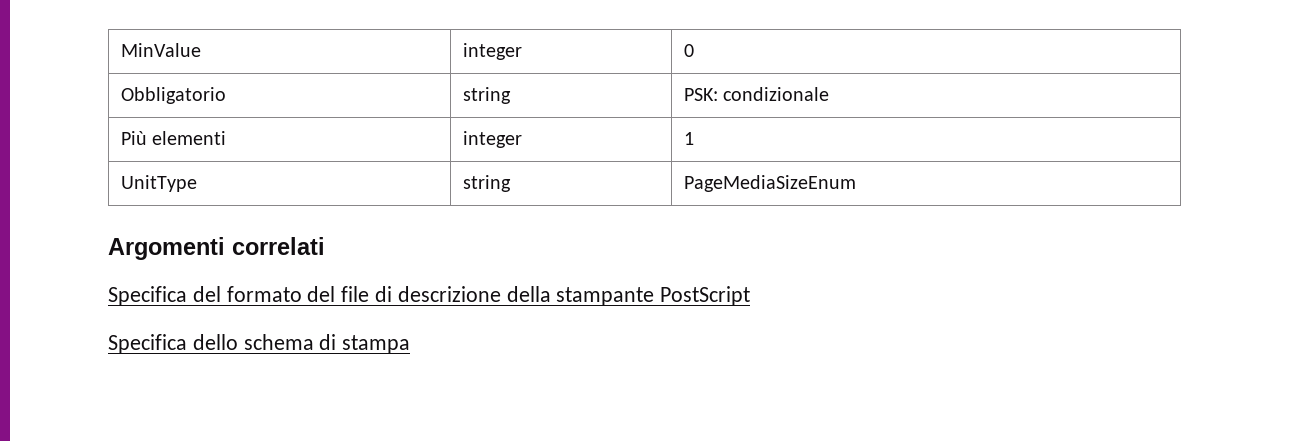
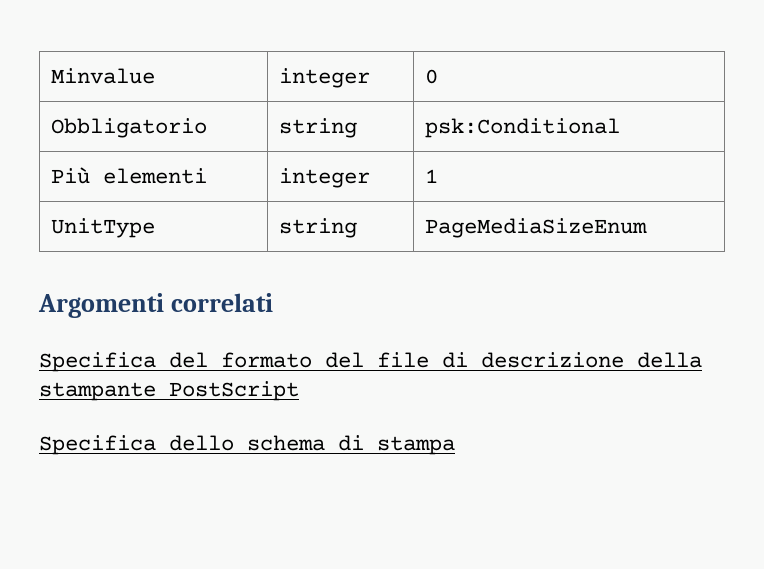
[121,43,202,57] MinValue -> [51,68,156,84] Minvalue
[684,87,830,101] PSK: condizionale -> [425,118,621,138] psk:Conditional

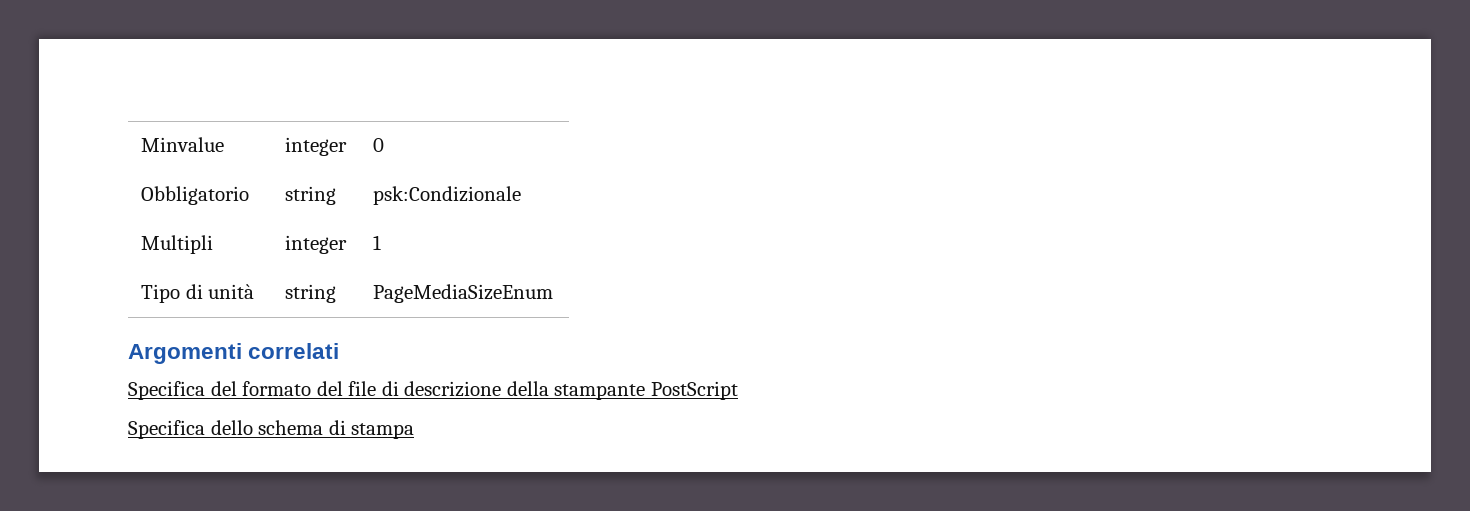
[425,118,621,138] [51,167,208,184] psk:Conditional // Più elementi -> [373,186,522,205] [141,235,214,254] psk:Condizionale // Multipli
[51,218,156,238] UnitType -> [141,284,255,303] Tipo di unità

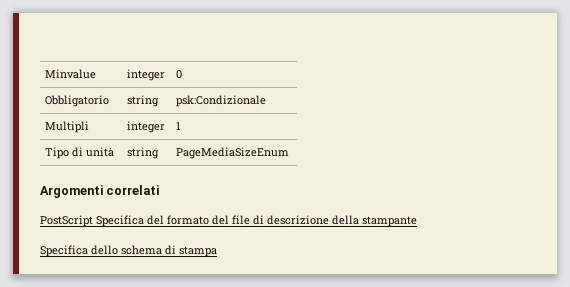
(340, 351) none -> [40,215,93,227] PostScript
[650,381,738,400] PostScript -> (417, 221) none

